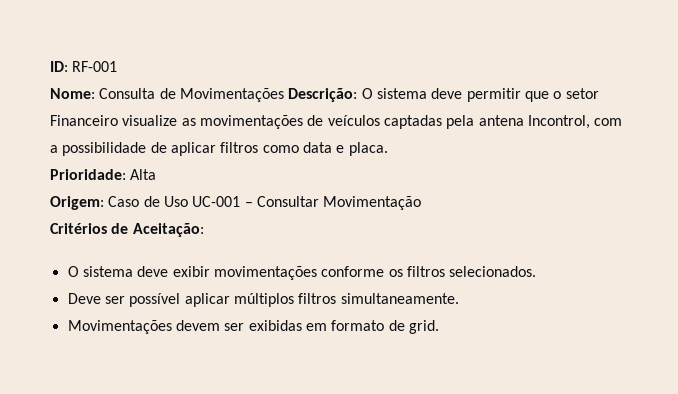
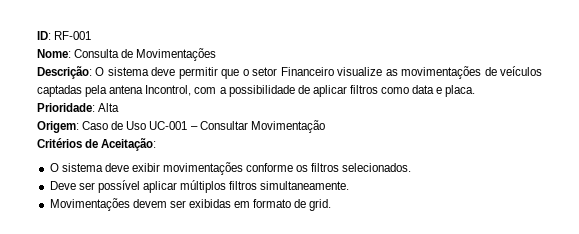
(284, 95) none -> (217, 54) //

